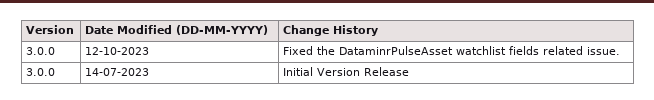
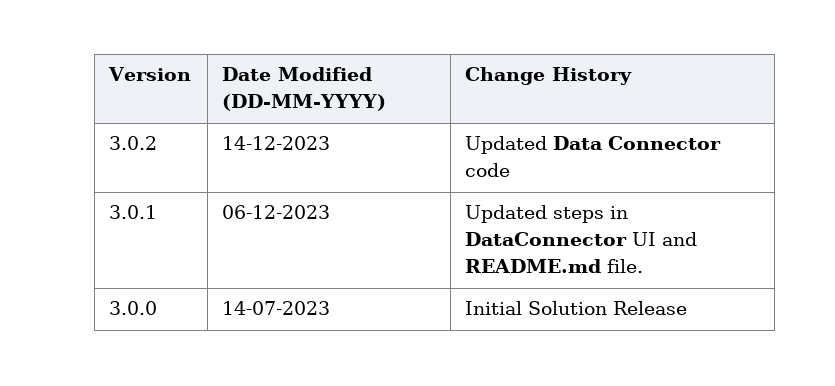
[25,47,55,55] [84,47,149,55] [282,46,620,55] 3.0.0 | 12-10-2023 | Fixed the DataminrPulseAsset watchlist fields related issue. -> [109,136,158,150] [222,136,331,150] [465,136,722,154] [465,163,511,177] [109,205,158,219] [222,205,331,219] [465,205,629,223] [465,232,698,246] [465,259,644,273] 3.0.2 | 14-12-2023 | Updated Data Connector code // 3.0.1 | 06-12-2023 | Updated steps in DataConnector UI and README.md file.
[316,68,360,76] Version -> [528,301,608,315] Solution

